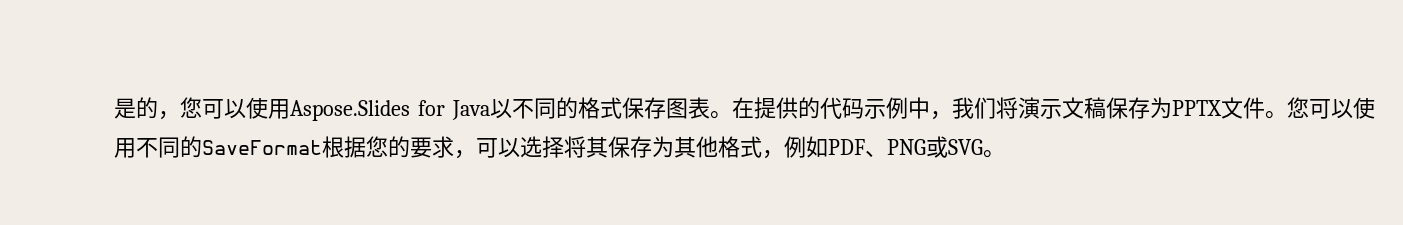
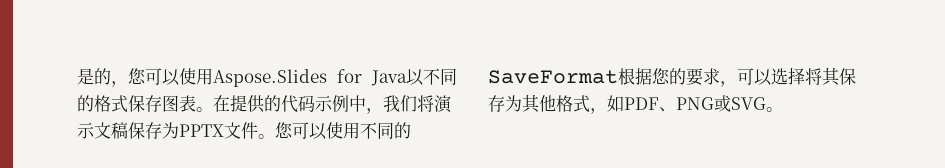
[784,136,806,158] 例 -> (607, 111) none

